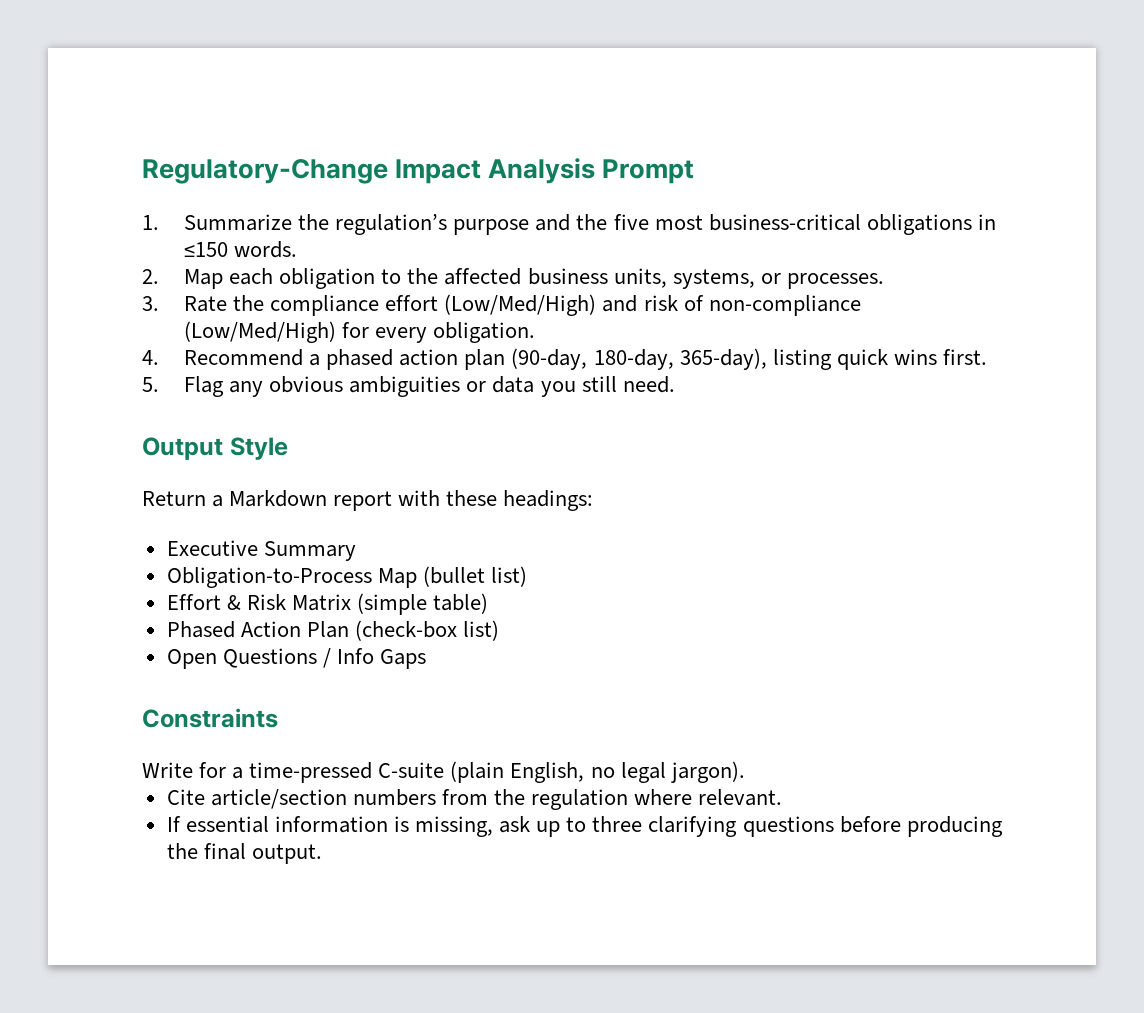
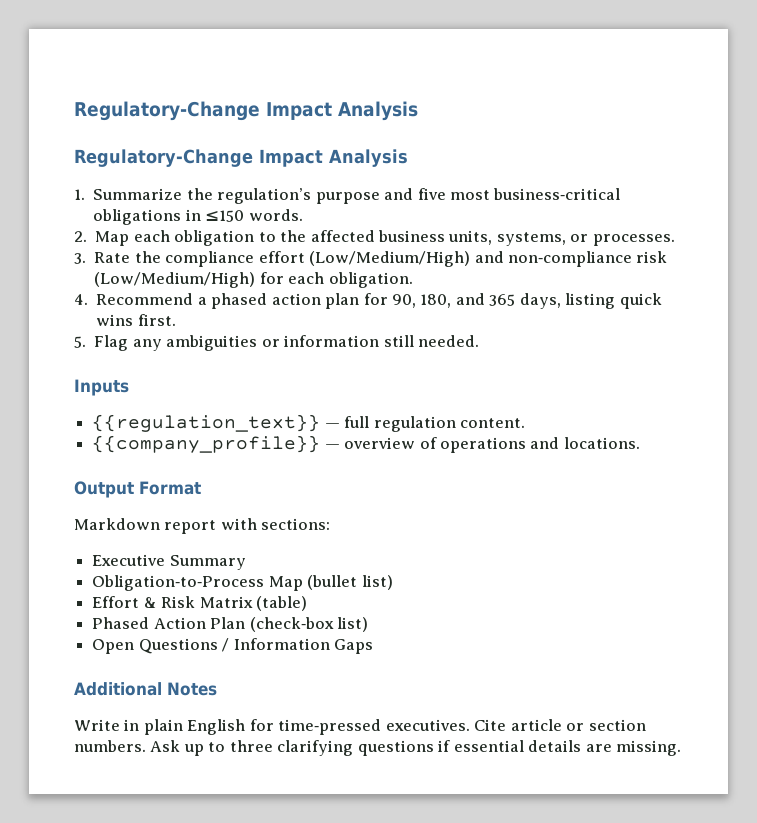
[142,158,695,184] Regulatory-Change Impact Analysis Prompt -> [74,101,418,121] [74,149,408,167] Regulatory-Change Impact Analysis // Regulatory-Change Impact Analysis
[576,214,608,230] the -> (414, 194) none
[444,294,861,316] [184,321,428,343] (Low/Med/High) and risk of non-compliance (Low/Med/High) for every -> [309,251,668,267] [94,272,325,288] (Low/Medium/High) and non‑compliance risk (Low/Medium/High) for each
[511,348,767,370] (90-day, 180-day, 365-day), -> [363,293,561,309] for 90, 180, and 365 days,
[269,376,344,393] obvious -> (162, 345) none
[492,376,675,397] [142,437,288,460] [142,491,224,507] data you still need. // Output Style // Return a -> [284,335,479,347] [74,379,129,396] [92,414,525,432] [92,435,640,453] [74,481,201,498] information still needed. // Inputs // {{regulation_text}} — full regulation content. // {{company_profile}} — overview of operations and locations. // Output Format //
[446,490,594,511] these headings: -> [261,518,331,530] sections:
[357,593,489,615] (simple table) -> [255,596,307,611] (table)
[336,648,374,664] Info -> [233,638,330,650] Information
[142,708,278,728] Constraints -> [74,682,217,696] Additional Notes
[199,761,745,783] [166,789,783,810] [166,816,531,837] for a time-pressed C-suite (plain English, no legal jargon). // Cite article/section numbers from the regulation where relevant. // If essential information is missing, ask -> [124,719,646,735] [74,740,181,752] in plain English for time‑pressed executives. Cite article or section numbers. Ask
[839,816,1003,837] [166,843,322,864] before producing the final output. -> [438,740,682,756] if essential details are missing.

